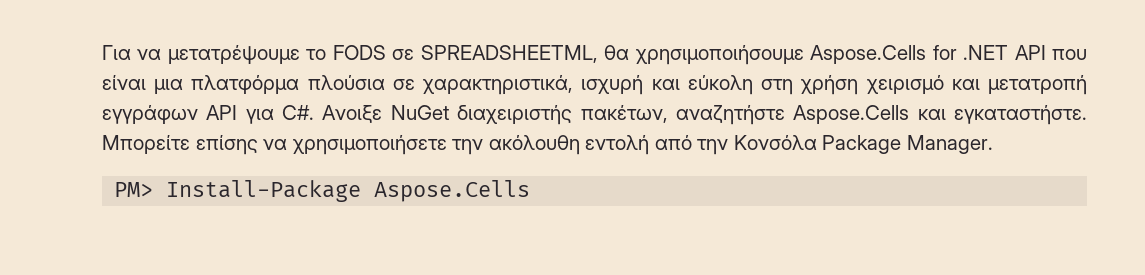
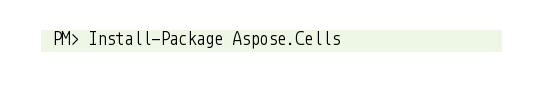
[102,45,1087,65] [102,75,1088,95] [102,105,1087,125] [102,135,993,155] Για να μετατρέψουμε το FODS σε SPREADSHEETML, θα χρησιμοποιήσουμε Aspose.Cells for .NET API που είναι μια πλατφόρμα πλούσια σε χαρακτηριστικά, ισχυρή και εύκολη στη χρήση χειρισμό και μετατροπή εγγράφων API για C#. Ανοιξε NuGet διαχειριστής πακέτων, αναζητήστε Aspose.Cells και εγκαταστήστε. Μπορείτε επίσης να χρησιμοποιήσετε την ακόλουθη εντολή από την Κονσόλα Package Manager. // -> (52, 38) none

